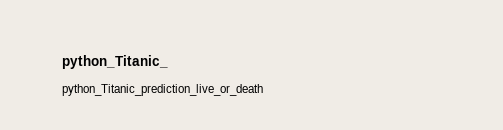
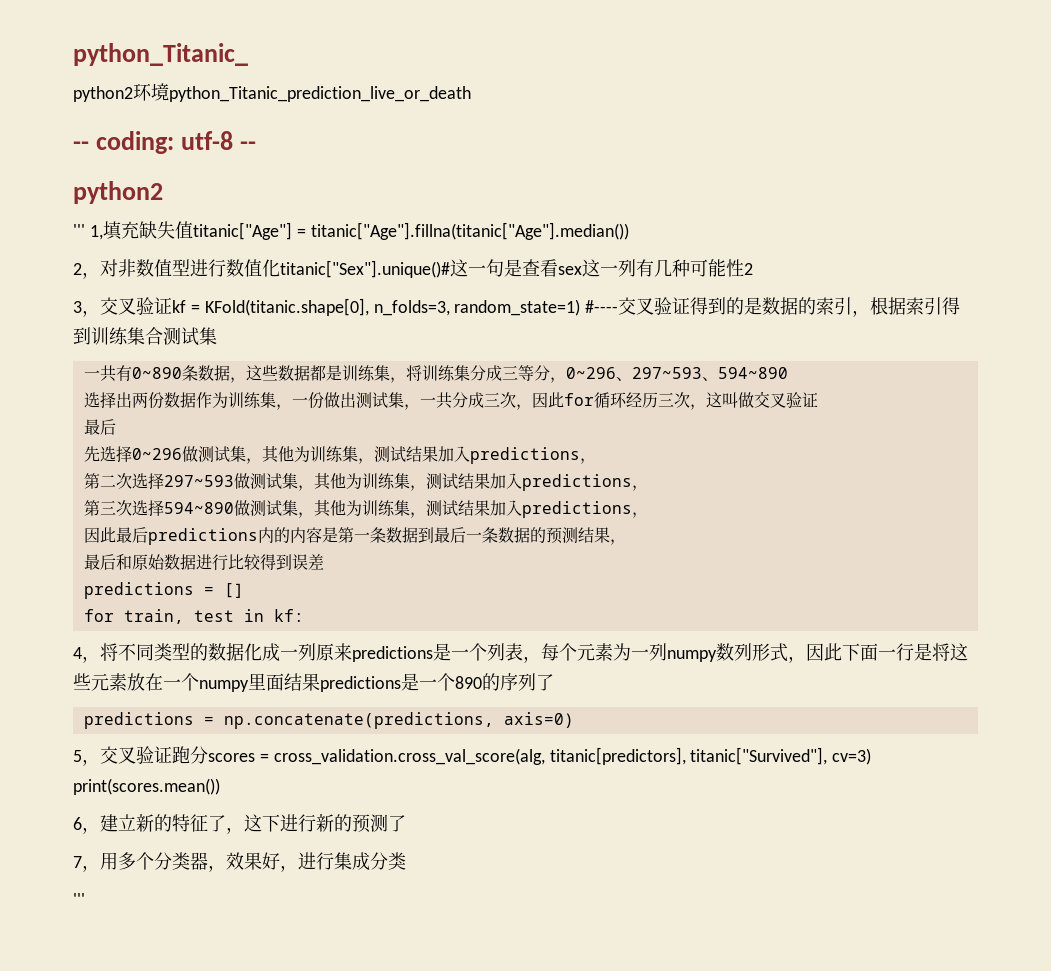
(168, 62) none -> [73,83,169,102] python2环境
(263, 90) none -> [73,131,256,154] [73,181,163,204] [73,221,629,240] [73,259,753,279] [73,297,961,317] [73,327,217,346] [83,365,788,383] [83,391,818,410] [83,419,116,435] [83,446,596,464] [83,473,648,491] [83,500,648,518] [83,527,626,545] [83,554,324,571] [83,582,244,599] [83,609,304,624] [73,643,968,663] [73,673,554,692] [83,712,574,729] [73,746,872,766] [73,778,220,795] [73,814,406,834] [73,852,406,872] [73,893,85,906] // -- coding: utf-8 -- // python2 // ''' 1,填充缺失值titanic["Age"] = titanic["Age"].fillna(titanic["Age"].median()) // 2，对非数值型进行数值化titanic["Sex"].unique()#这一句是查看sex这一列有几种可能性2 // 3，交叉验证kf = KFold(titanic.shape[0], n_folds=3, random_state=1) #----交叉验证得到的是数据的索引，根据索引得到训练集合测试集 // 一共有0~890条数据，这些数据都是训练集，将训练集分成三等分，0~296、297~593、594~890 // 选择出两份数据作为训练集，一份做出测试集，一共分成三次，因此for循环经历三次，这叫做交叉验证 // 最后 // 先选择0~296做测试集，其他为训练集，测试结果加入predictions， // 第二次选择297~593做测试集，其他为训练集，测试结果加入predictions， // 第三次选择594~890做测试集，其他为训练集，测试结果加入predictions， // 因此最后predictions内的内容是第一条数据到最后一条数据的预测结果， // 最后和原始数据进行比较得到误差 // predictions = [] // for train, test in kf: // 4，将不同类型的数据化成一列原来predictions是一个列表，每个元素为一列numpy数列形式，因此下面一行是将这些元素放在一个numpy里面结果predictions是一个890的序列了 // predictions = np.concatenate(predictions, axis=0) // 5，交叉验证跑分scores = cross_validation.cross_val_score(alg, titanic[predictors], titanic["Survived"], cv=3) print(scores.mean()) // 6，建立新的特征了，这下进行新的预测了 // 7，用多个分类器，效果好，进行集成分类 // '''

